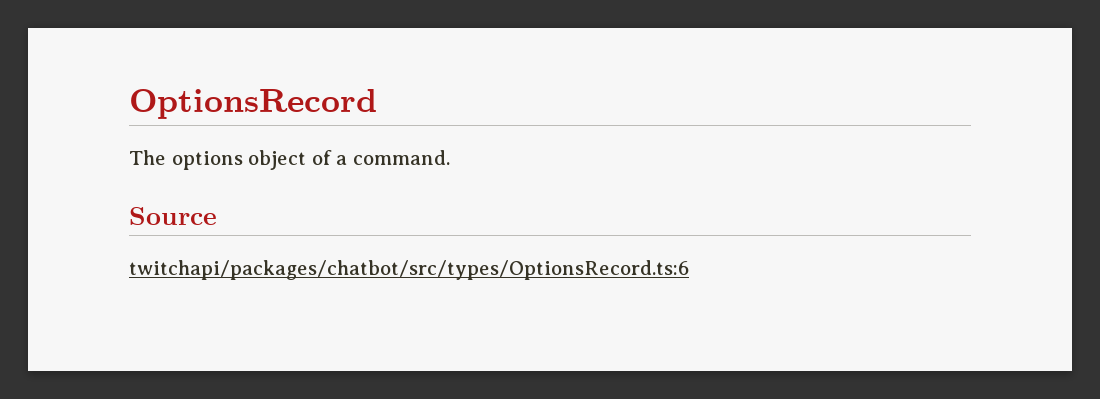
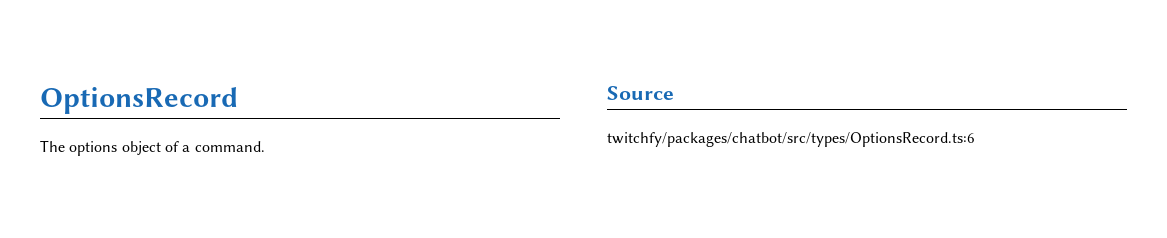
[129,260,689,280] twitchapi/packages/chatbot/src/types/OptionsRecord.ts:6 -> [607,132,974,147] twitchfy/packages/chatbot/src/types/OptionsRecord.ts:6

